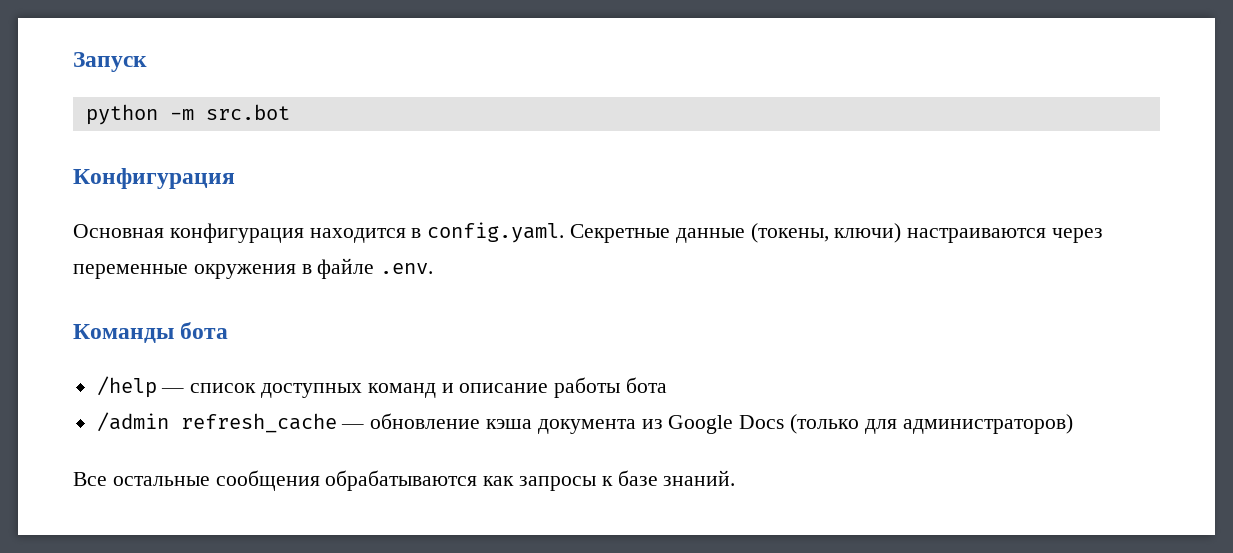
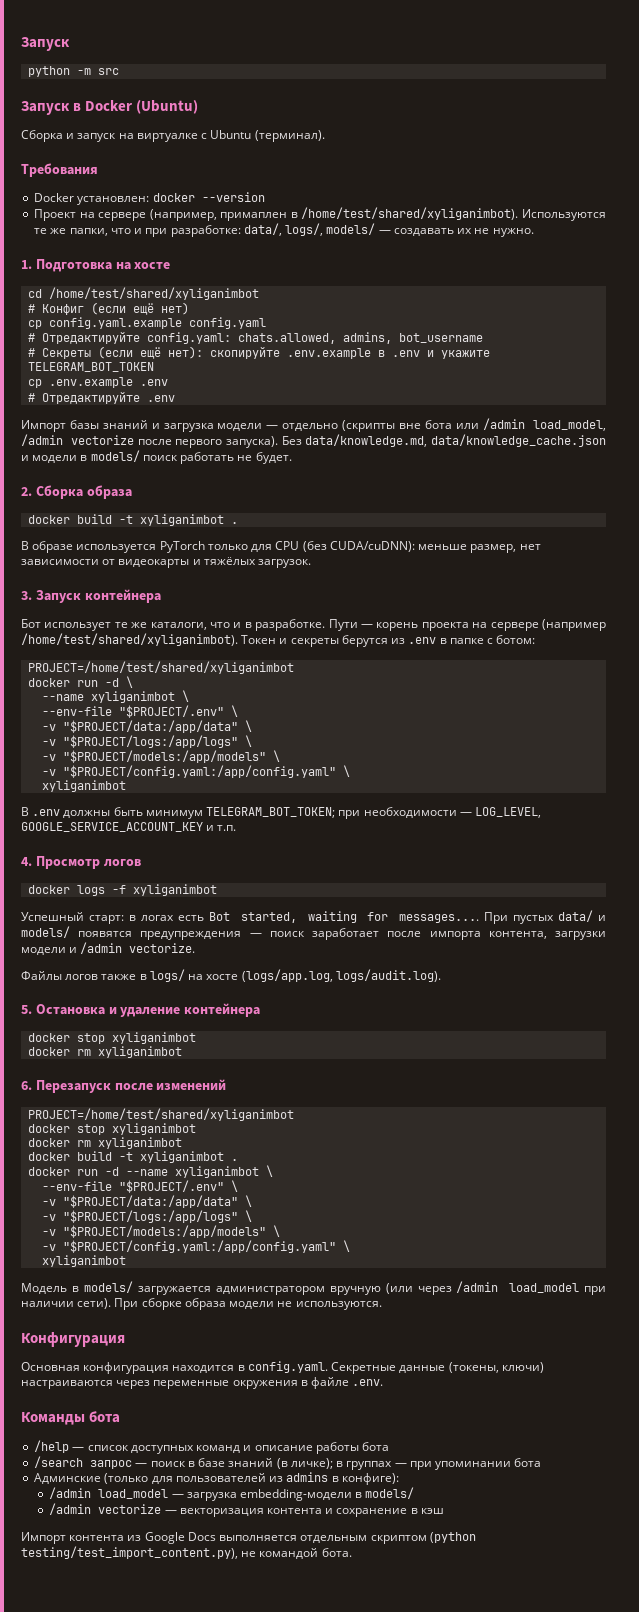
[205,104,290,120] src.bot -> [98,68,120,75] [21,100,199,115] [21,130,325,142] [21,163,98,177] [34,192,265,205] [34,207,606,221] [34,223,534,237] [21,259,171,272] [28,287,260,300] [28,302,190,315] [28,317,267,329] [28,331,484,344] [28,346,491,359] [28,362,155,372] [28,377,169,388] [28,391,176,404] [21,418,606,432] [21,434,606,448] [21,450,292,464] [21,485,132,499] [28,514,239,526] [21,541,541,553] [21,557,312,568] [21,589,161,603] [21,619,606,631] [21,633,536,647] [28,661,295,674] [28,676,134,688] [42,690,190,703] [42,705,239,718] [42,720,253,733] [42,735,253,748] [42,750,281,763] [42,765,351,778] [42,780,127,792] [21,807,542,819] [21,822,237,832] [21,856,141,869] [28,884,218,896] [21,910,606,924] [21,926,606,940] [21,942,196,955] [21,969,441,982] [21,1003,261,1017] [28,1032,197,1044] [28,1046,183,1058] [21,1079,227,1093] [28,1108,295,1121] [28,1123,197,1135] [28,1137,183,1149] [28,1151,239,1163] [28,1165,274,1178] [42,1180,239,1193] [42,1195,253,1208] [42,1210,253,1223] [42,1225,281,1238] [42,1240,351,1253] [42,1255,127,1267] [21,1281,607,1295] [21,1298,382,1310] src // Запуск в Docker (Ubuntu) // Сборка и запуск на виртуалке с Ubuntu (терминал). // Требования // Docker установлен: docker --version // Проект на сервере (например, примаплен в /home/test/shared/xyliganimbot). Используются те же папки, что и при разработке: data/, logs/, models/ — создавать их не нужно. // 1. Подготовка на хосте // cd /home/test/shared/xyliganimbot // # Конфиг (если ещё нет) // cp config.yaml.example config.yaml // # Отредактируйте config.yaml: chats.allowed, admins, bot_username // # Секреты (если ещё нет): скопируйте .env.example в .env и укажите TELEGRAM_BOT_TOKEN // cp .env.example .env // # Отредактируйте .env // Импорт базы знаний и загрузка модели — отдельно (скрипты вне бота или /admin load_model, /admin vectorize после первого запуска). Без data/knowledge.md, data/knowledge_cache.json и модели в models/ поиск работать не будет. // 2. Сборка образа // docker build -t xyliganimbot . // В образе используется PyTorch только для CPU (без CUDA/cuDNN): меньше размер, нет зависимости от видеокарты и тяжёлых загрузок. // 3. Запуск контейнера // Бот использует те же каталоги, что и в разработке. Пути — корень проекта на сервере (например /home/test/shared/xyliganimbot). Токен и секреты берутся из .env в папке с ботом: // PROJECT=/home/test/shared/xyliganimbot // docker run -d \ // --name xyliganimbot \ // --env-file "$PROJECT/.env" \ // -v "$PROJECT/data:/app/data" \ // -v "$PROJECT/logs:/app/logs" \ // -v "$PROJECT/models:/app/models" \ // -v "$PROJECT/config.yaml:/app/config.yaml" \ // xyliganimbot // В .env должны быть минимум TELEGRAM_BOT_TOKEN; при необходимости — LOG_LEVEL, GOOGLE_SERVICE_ACCOUNT_KEY и т.п. // 4. Просмотр логов // docker logs -f xyliganimbot // Успешный старт: в логах есть Bot started, waiting for messages.... При пустых data/ и models/ появятся предупреждения — поиск заработает после импорта контента, загрузки модели и /admin vectorize. // Файлы логов также в logs/ на хосте (logs/app.log, logs/audit.log). // 5. Остановка и удаление контейнера // docker stop xyliganimbot // docker rm xyliganimbot // 6. Перезапуск после изменений // PROJECT=/home/test/shared/xyliganimbot // docker stop xyliganimbot // docker rm xyliganimbot // docker build -t xyliganimbot . // docker run -d --name xyliganimbot \ // --env-file "$PROJECT/.env" \ // -v "$PROJECT/data:/app/data" \ // -v "$PROJECT/logs:/app/logs" \ // -v "$PROJECT/models:/app/models" \ // -v "$PROJECT/config.yaml:/app/config.yaml" \ // xyliganimbot // Модель в models/ загружается администратором вручную (или через /admin load_model при наличии сети). При сборке образа модели не используются.
[96,412,1073,434] [73,470,736,491] /admin refresh_cache — обновление кэша документа из Google Docs (только для администраторов) // Все остальные сообщения обрабатываются как запросы к базе знаний. -> [34,1456,542,1470] [34,1472,399,1485] [49,1487,415,1501] [49,1503,444,1517] [21,1532,476,1544] [21,1546,352,1559] /search запрос — поиск в базе знаний (в личке); в группах — при упоминании бота // Админские (только для пользователей из admins в конфиге): // /admin load_model — загрузка embedding-модели в models/ // /admin vectorize — векторизация контента и сохранение в кэш // Импорт контента из Google Docs выполняется отдельным скриптом (python testing/test_import_content.py), не командой бота.

